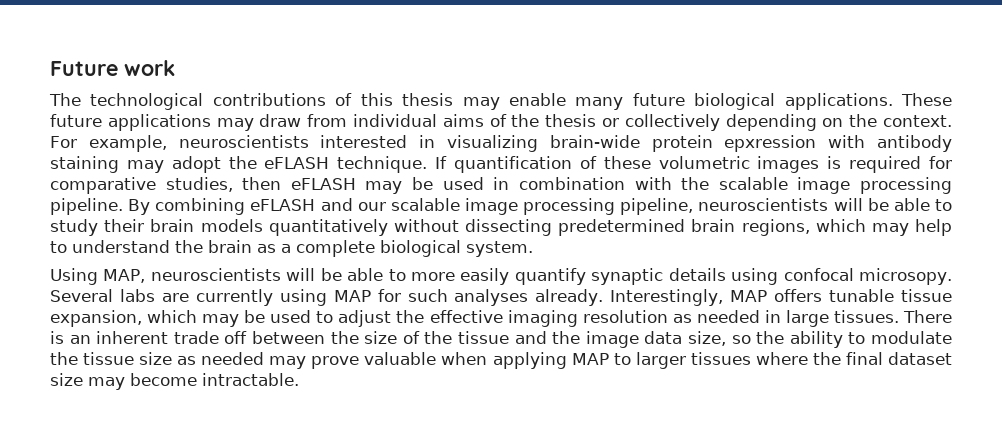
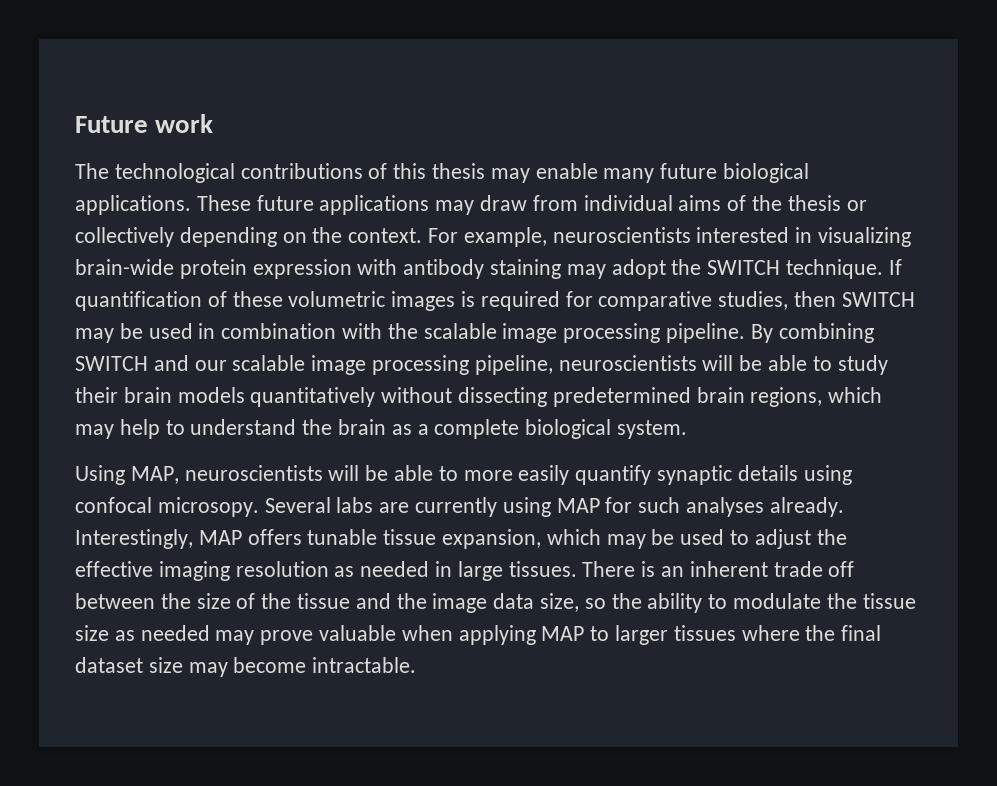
[724,135,817,152] epxression -> [252,259,352,279] expression
[264,157,330,169] eFLASH -> [707,260,781,275] SWITCH
[290,178,356,190] eFLASH -> [841,292,915,307] SWITCH
[250,199,316,211] eFLASH -> [75,356,148,371] SWITCH

